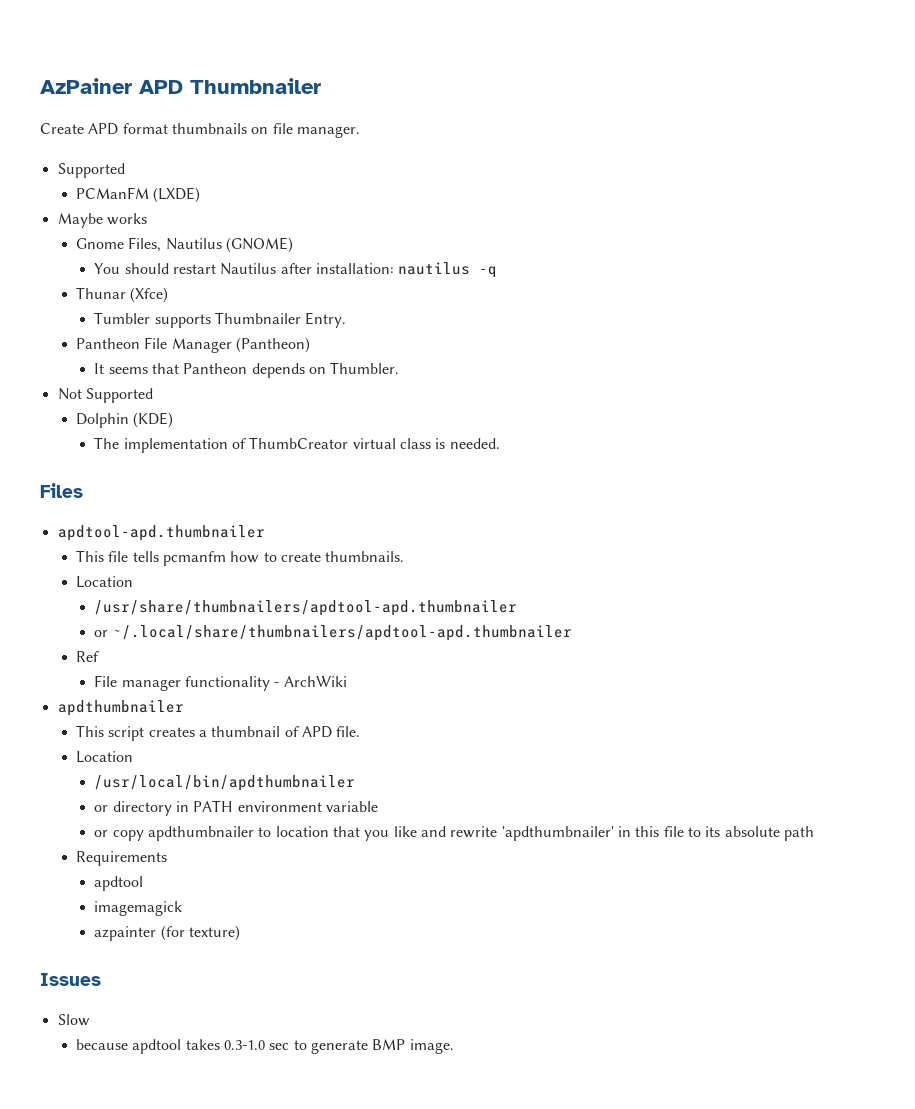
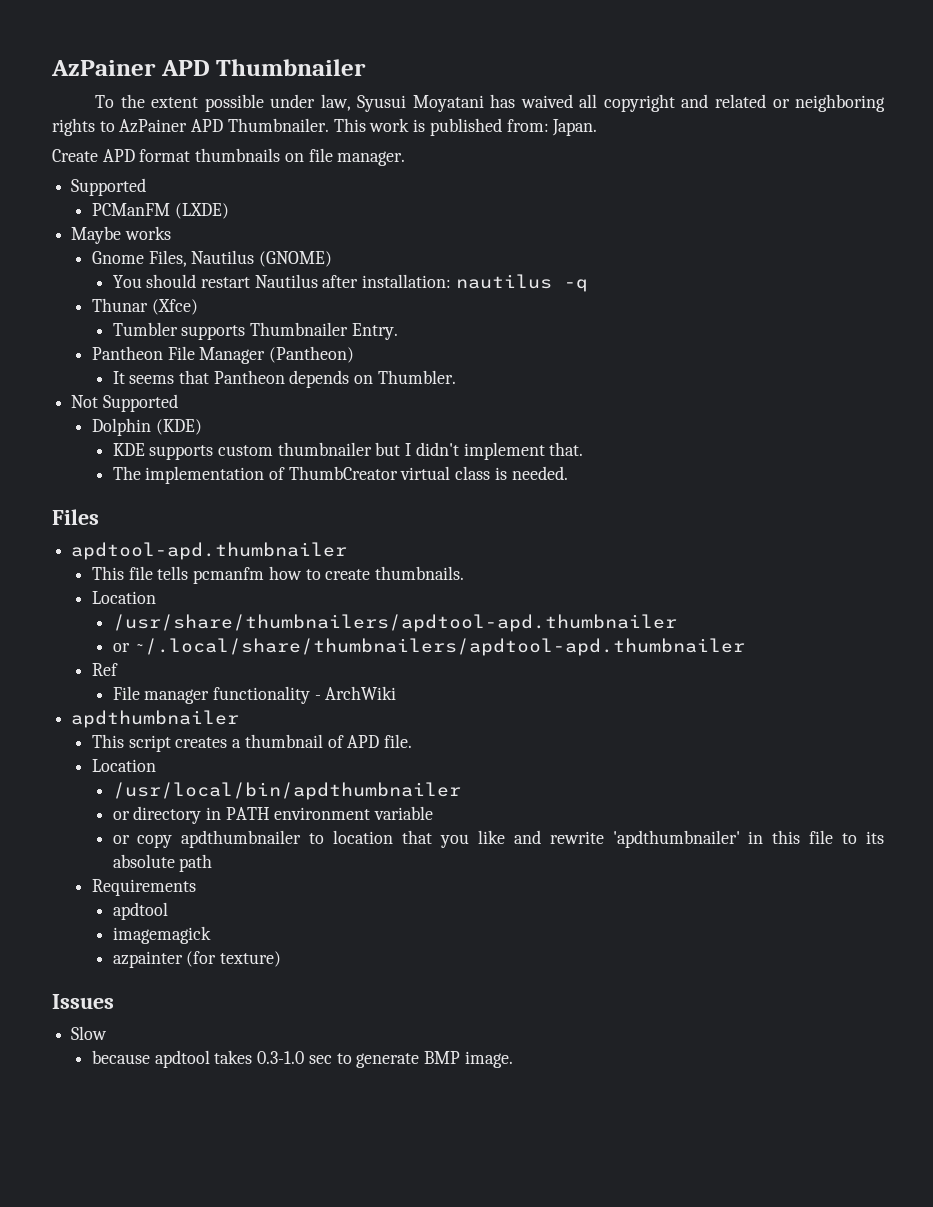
(321, 86) none -> [95,94,886,112] [52,118,598,136] // To the extent possible under law, Syusui Moyatani has waived all copyright and related or neighboring rights to AzPainer APD Thumbnailer. This work is published from: Japan.
(174, 420) none -> [112,442,584,460] // KDE supports custom thumbnailer but I didn't implement that.

